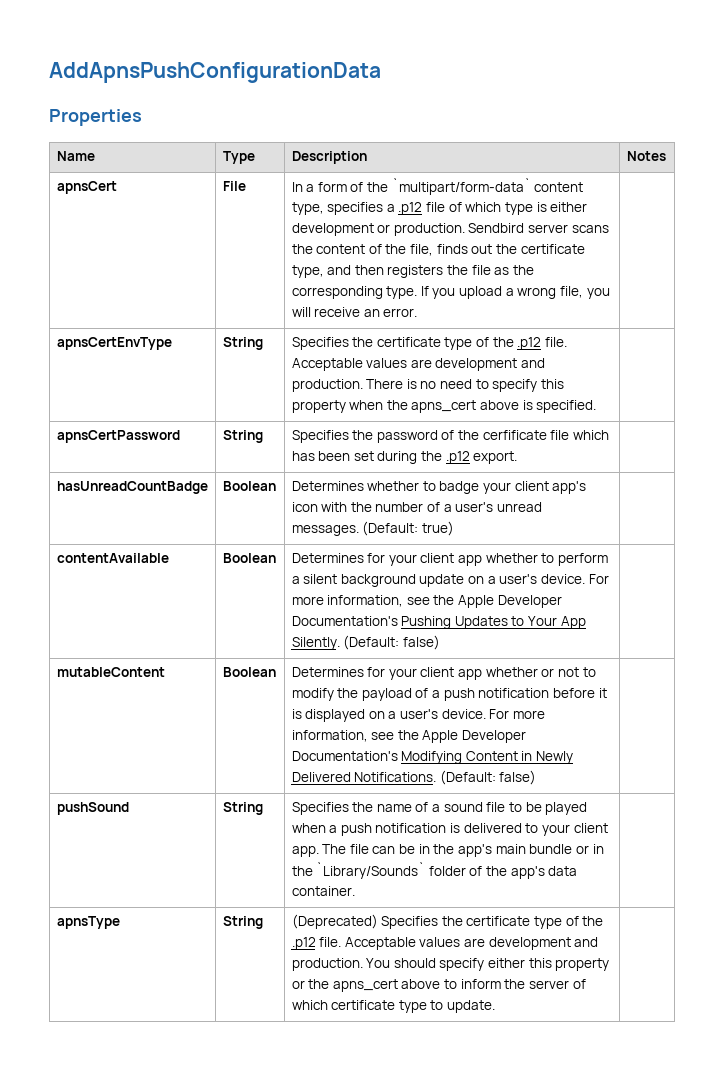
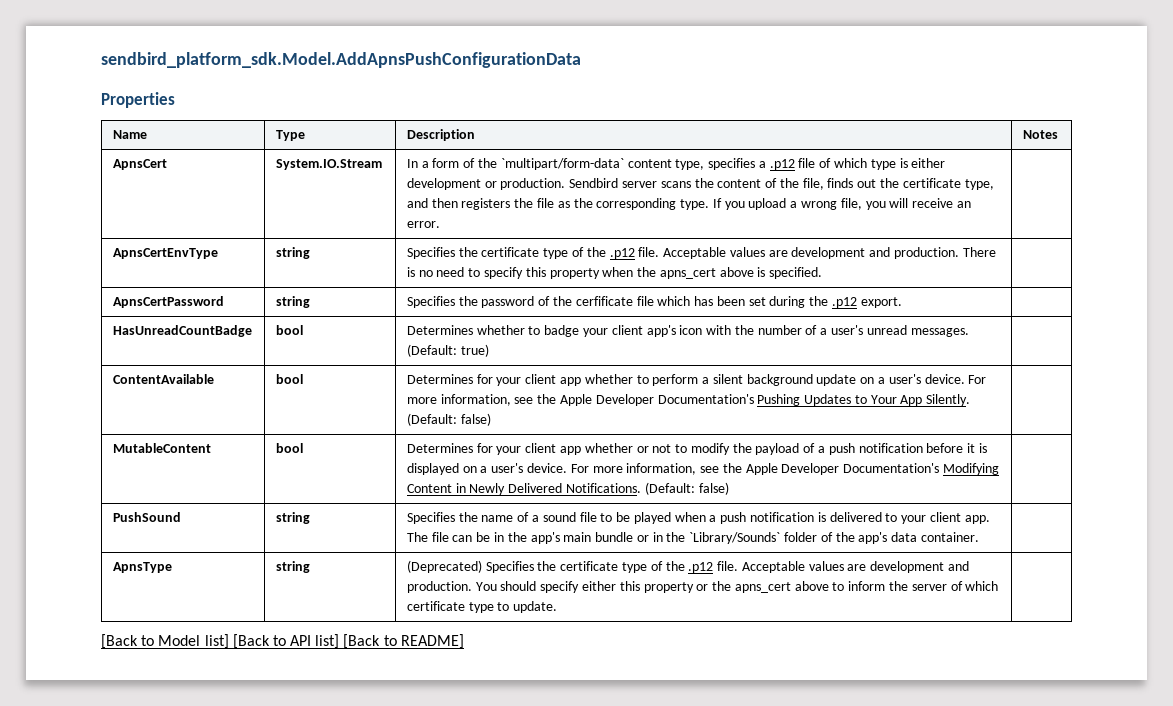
[49,62,381,83] AddApnsPushConfigurationData -> [101,52,581,68] sendbird_platform_sdk.Model.AddApnsPushConfigurationData
[56,181,117,194] [222,181,246,191] apnsCert | File -> [112,159,167,170] [275,159,382,170] ApnsCert | System.IO.Stream
[56,337,172,350] [222,337,263,350] apnsCertEnvType | String -> [112,248,218,259] [275,247,310,259] ApnsCertEnvType | string
[56,430,180,443] [222,430,263,443] apnsCertPassword | String -> [112,296,224,308] [275,296,310,308] ApnsCertPassword | string
[56,481,208,494] [222,481,276,491] hasUnreadCountBadge | Boolean -> [112,325,252,337] [275,325,303,335] HasUnreadCountBadge | bool
[56,553,169,563] [222,553,276,563] contentAvailable | Boolean -> [112,374,214,384] [275,374,303,384] ContentAvailable | bool
[56,667,165,677] [222,667,276,677] mutableContent | Boolean -> [112,443,211,453] [275,443,303,453] MutableContent | bool
[56,802,129,815] [222,802,263,815] pushSound | String -> [112,512,181,522] [275,512,310,524] PushSound | string
[56,916,120,929] [222,916,263,929] apnsType | String -> [112,562,172,573] [275,561,310,573] ApnsType | string
(496, 1006) none -> [101,634,464,649] // [Back to Model list] [Back to API list] [Back to README]

